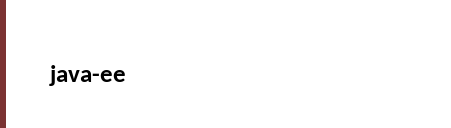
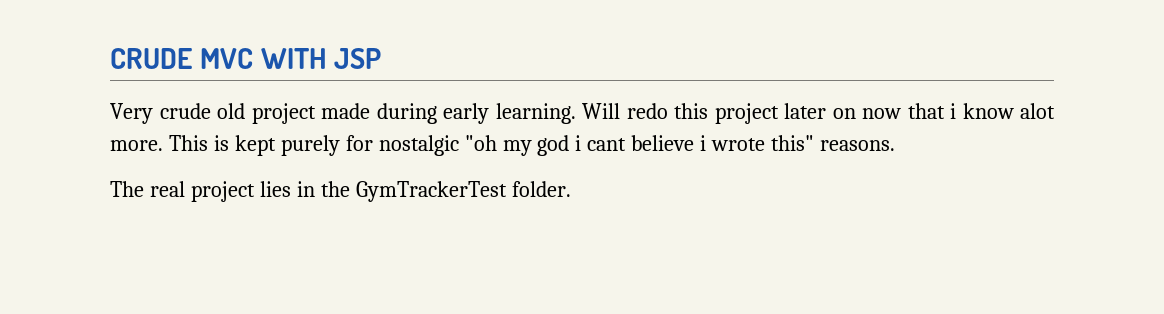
[49,65,126,86] java-ee -> [110,48,382,69] [110,103,1055,124] [110,135,896,156] [110,181,571,202] CRUDE MVC WITH JSP // Very crude old project made during early learning. Will redo this project later on now that i know alot more. This is kept purely for nostalgic "oh my god i cant believe i wrote this" reasons. // The real project lies in the GymTrackerTest folder.

